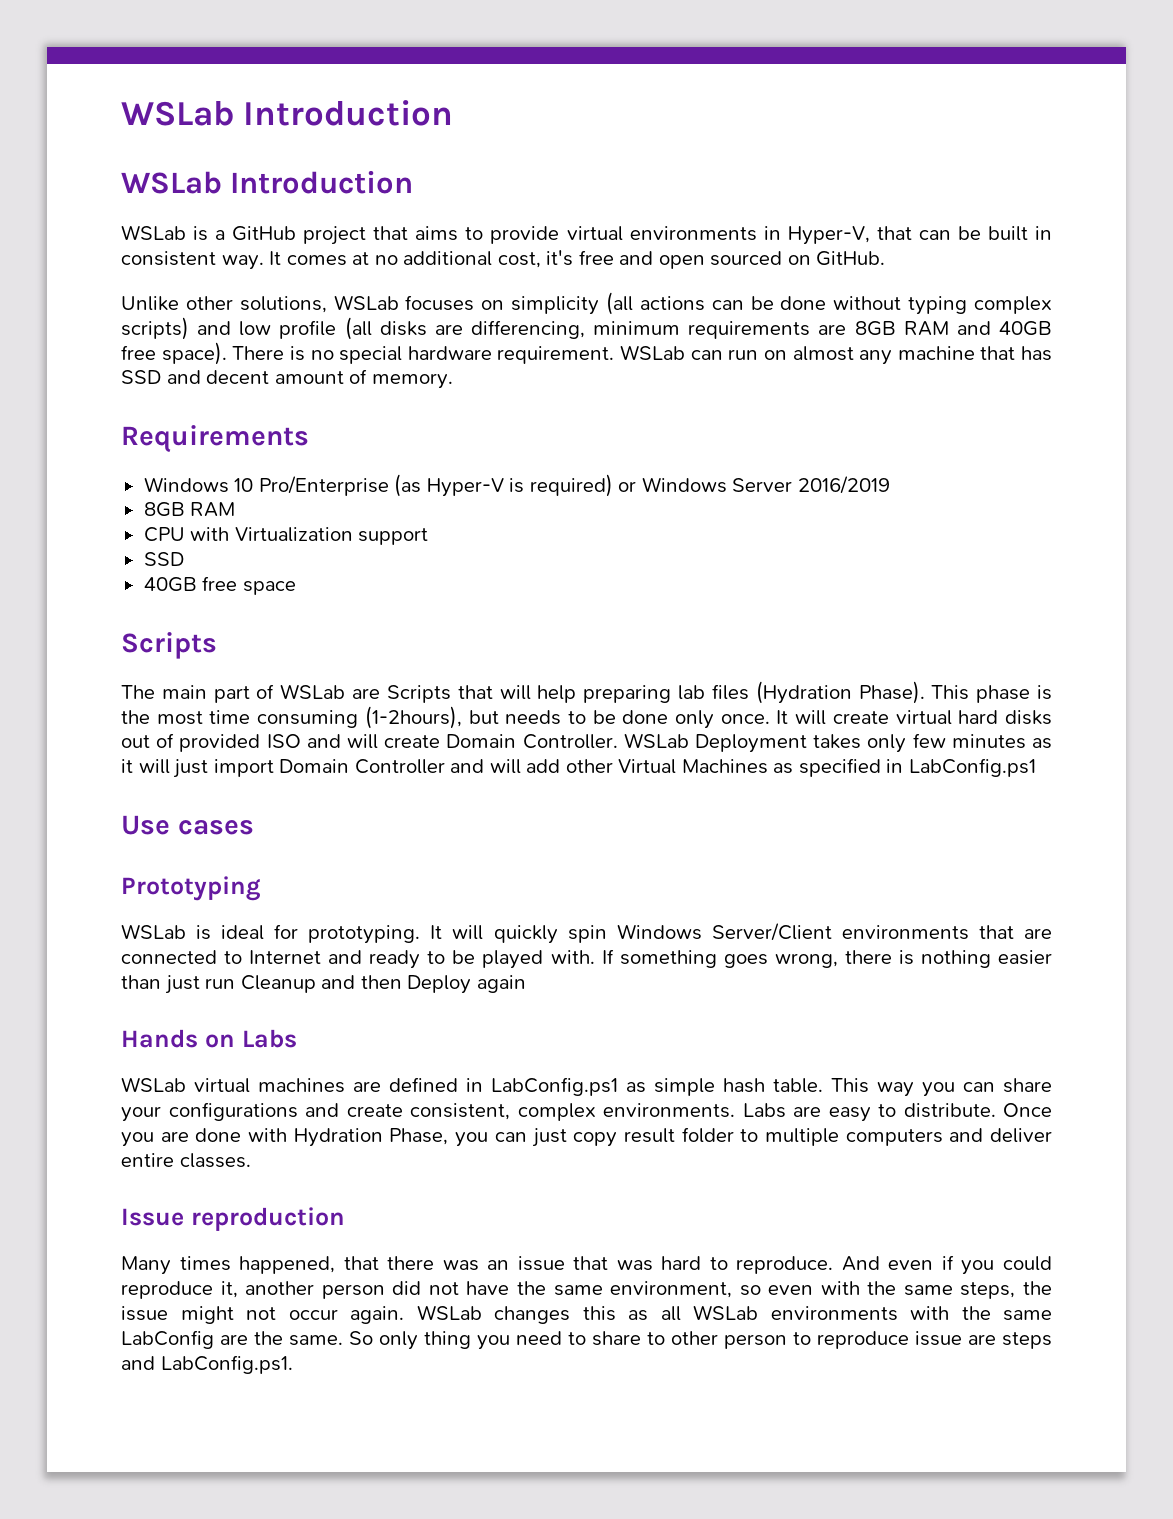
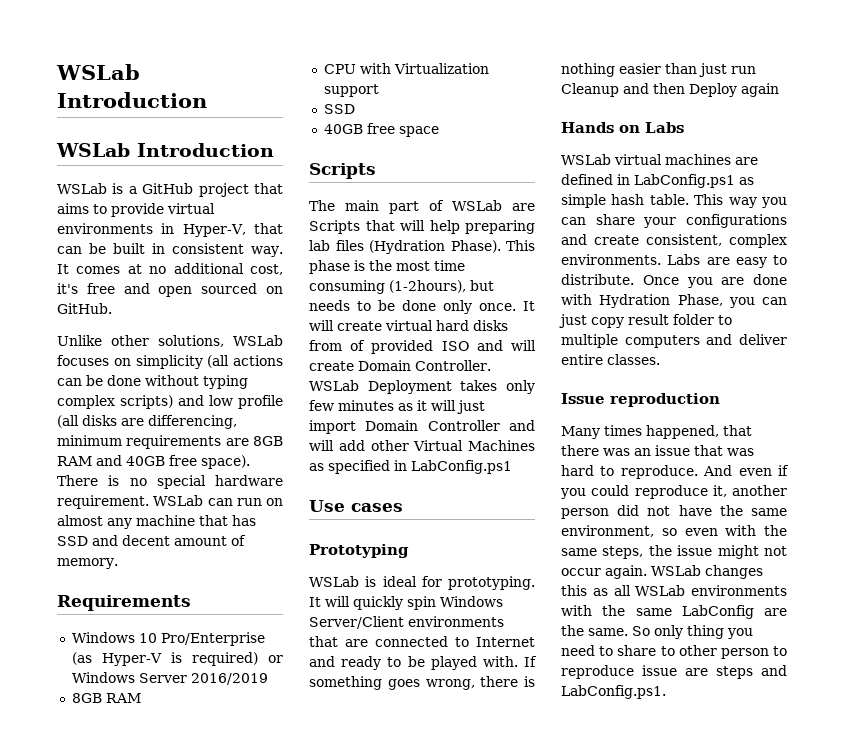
[121,735,150,748] out -> [309,340,342,351] from

